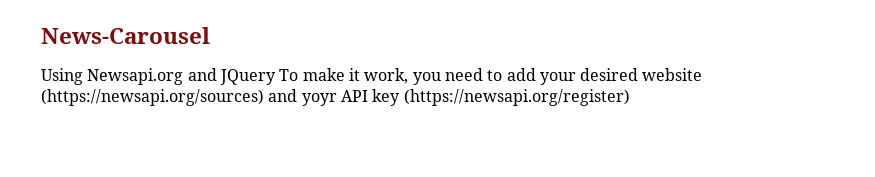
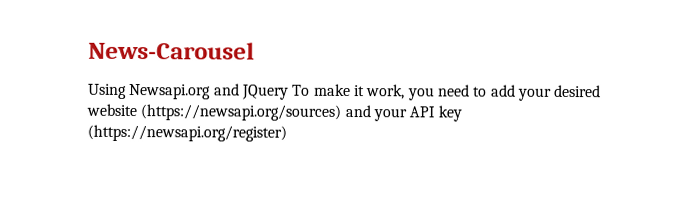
[301,93,337,106] yoyr -> [372,108,407,122] your

